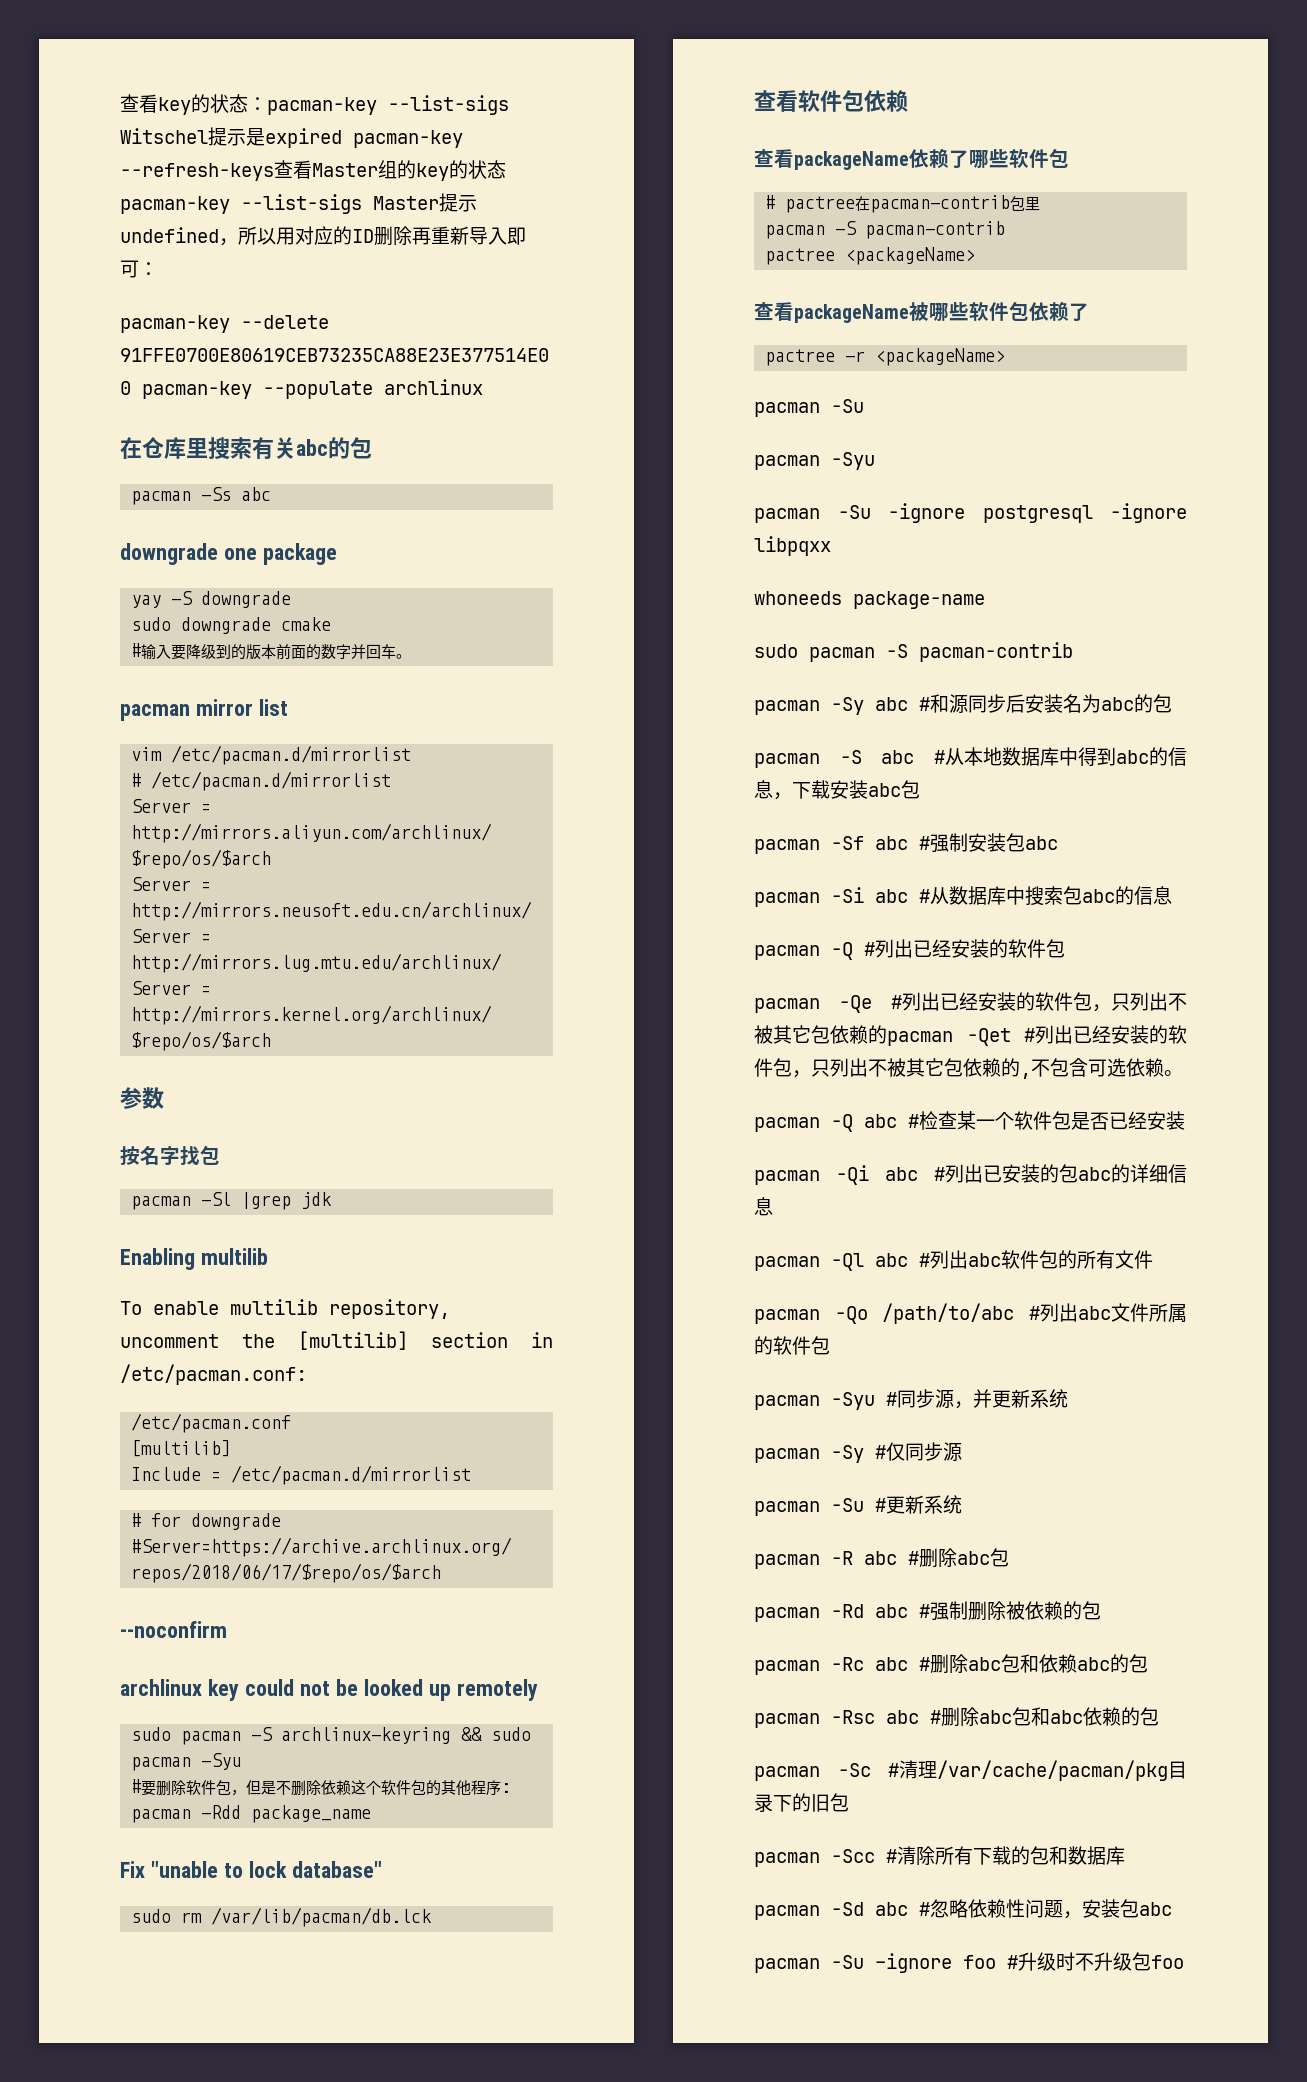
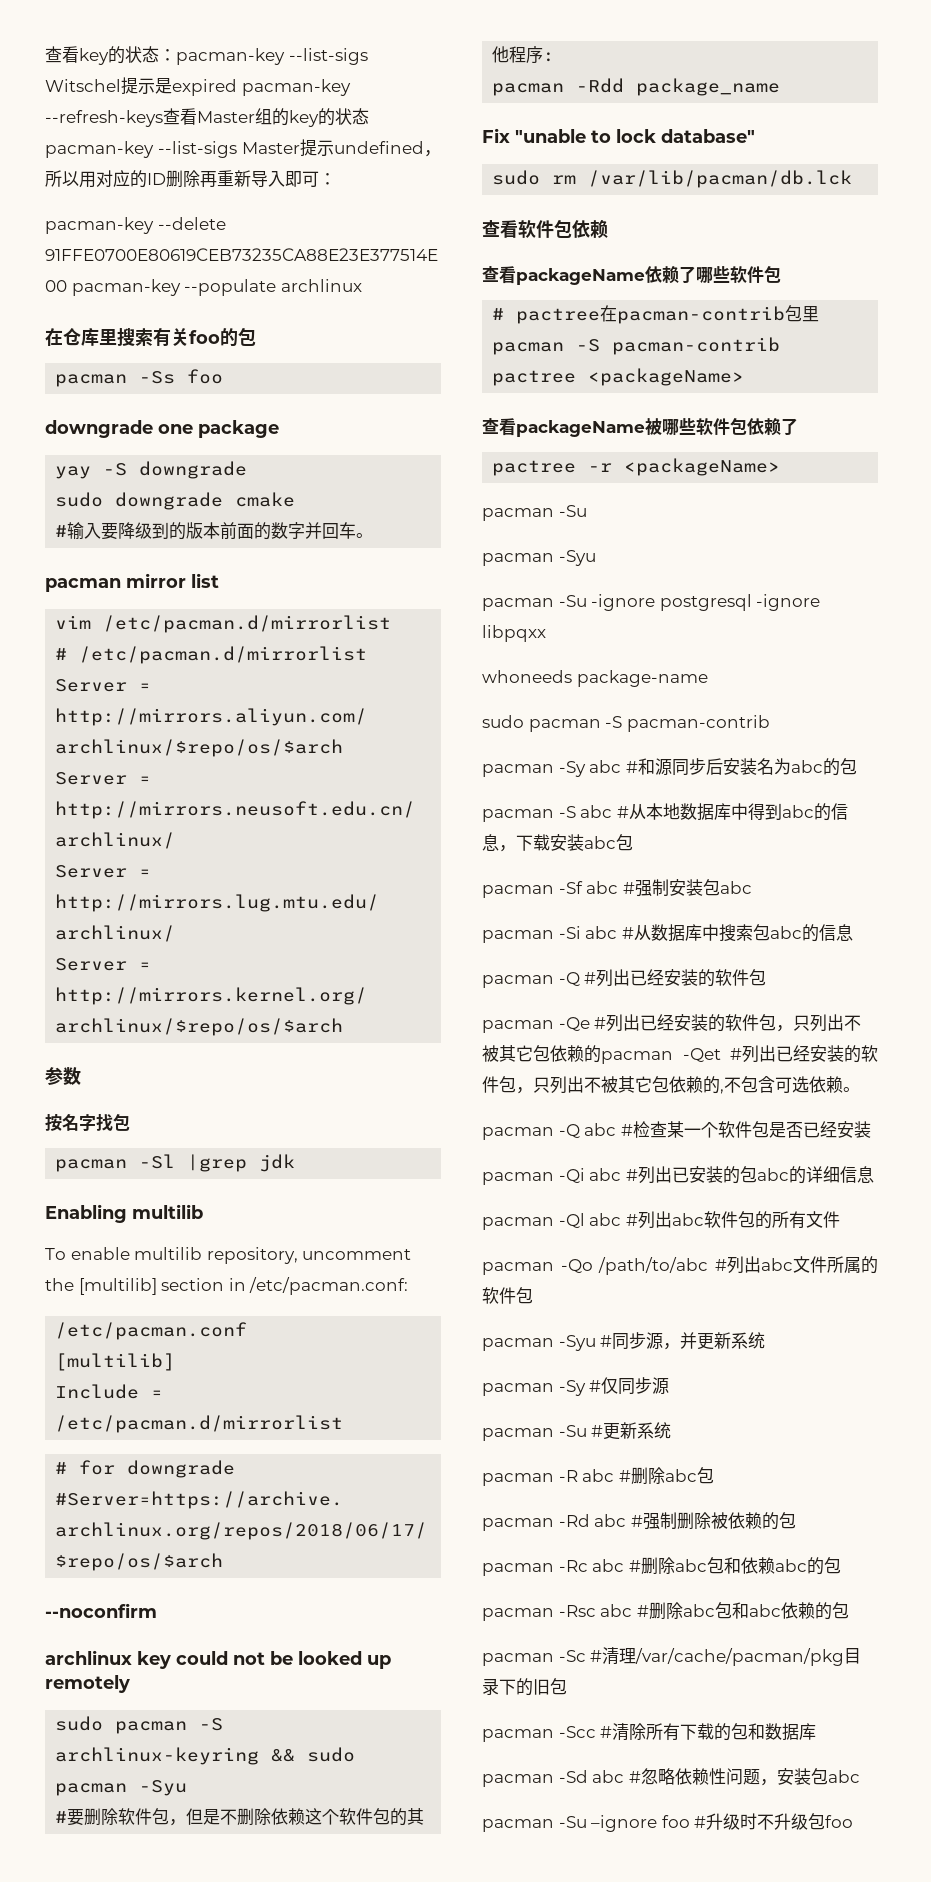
[296,439,328,456] abc -> [189,330,220,344] foo
[241,487,272,501] abc -> [187,369,224,384] foo

